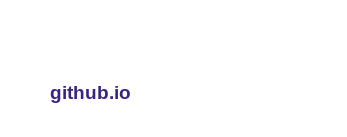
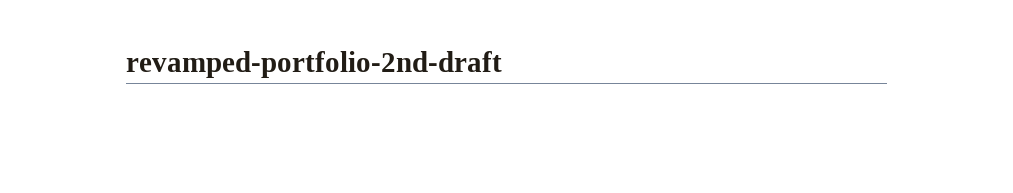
[50,86,131,103] github.io -> [126,51,502,78] revamped-portfolio-2nd-draft

